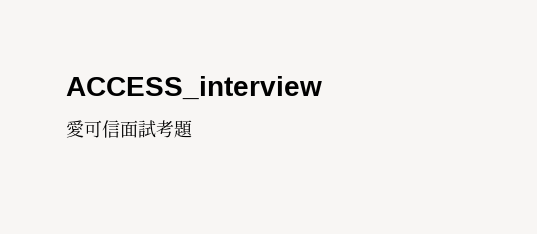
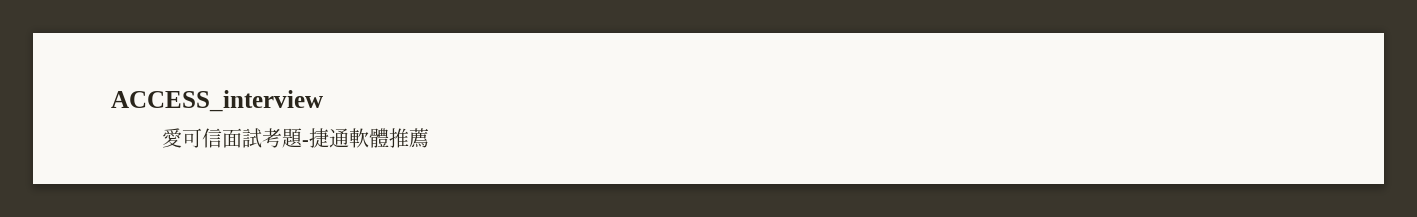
(193, 129) none -> [301,128,429,148] -捷通軟體推薦

